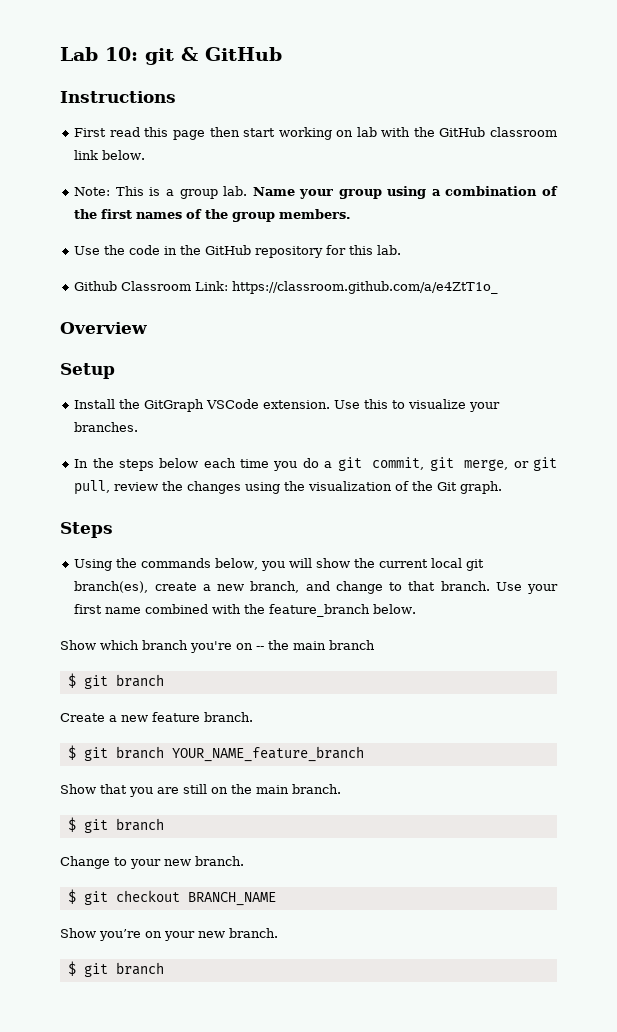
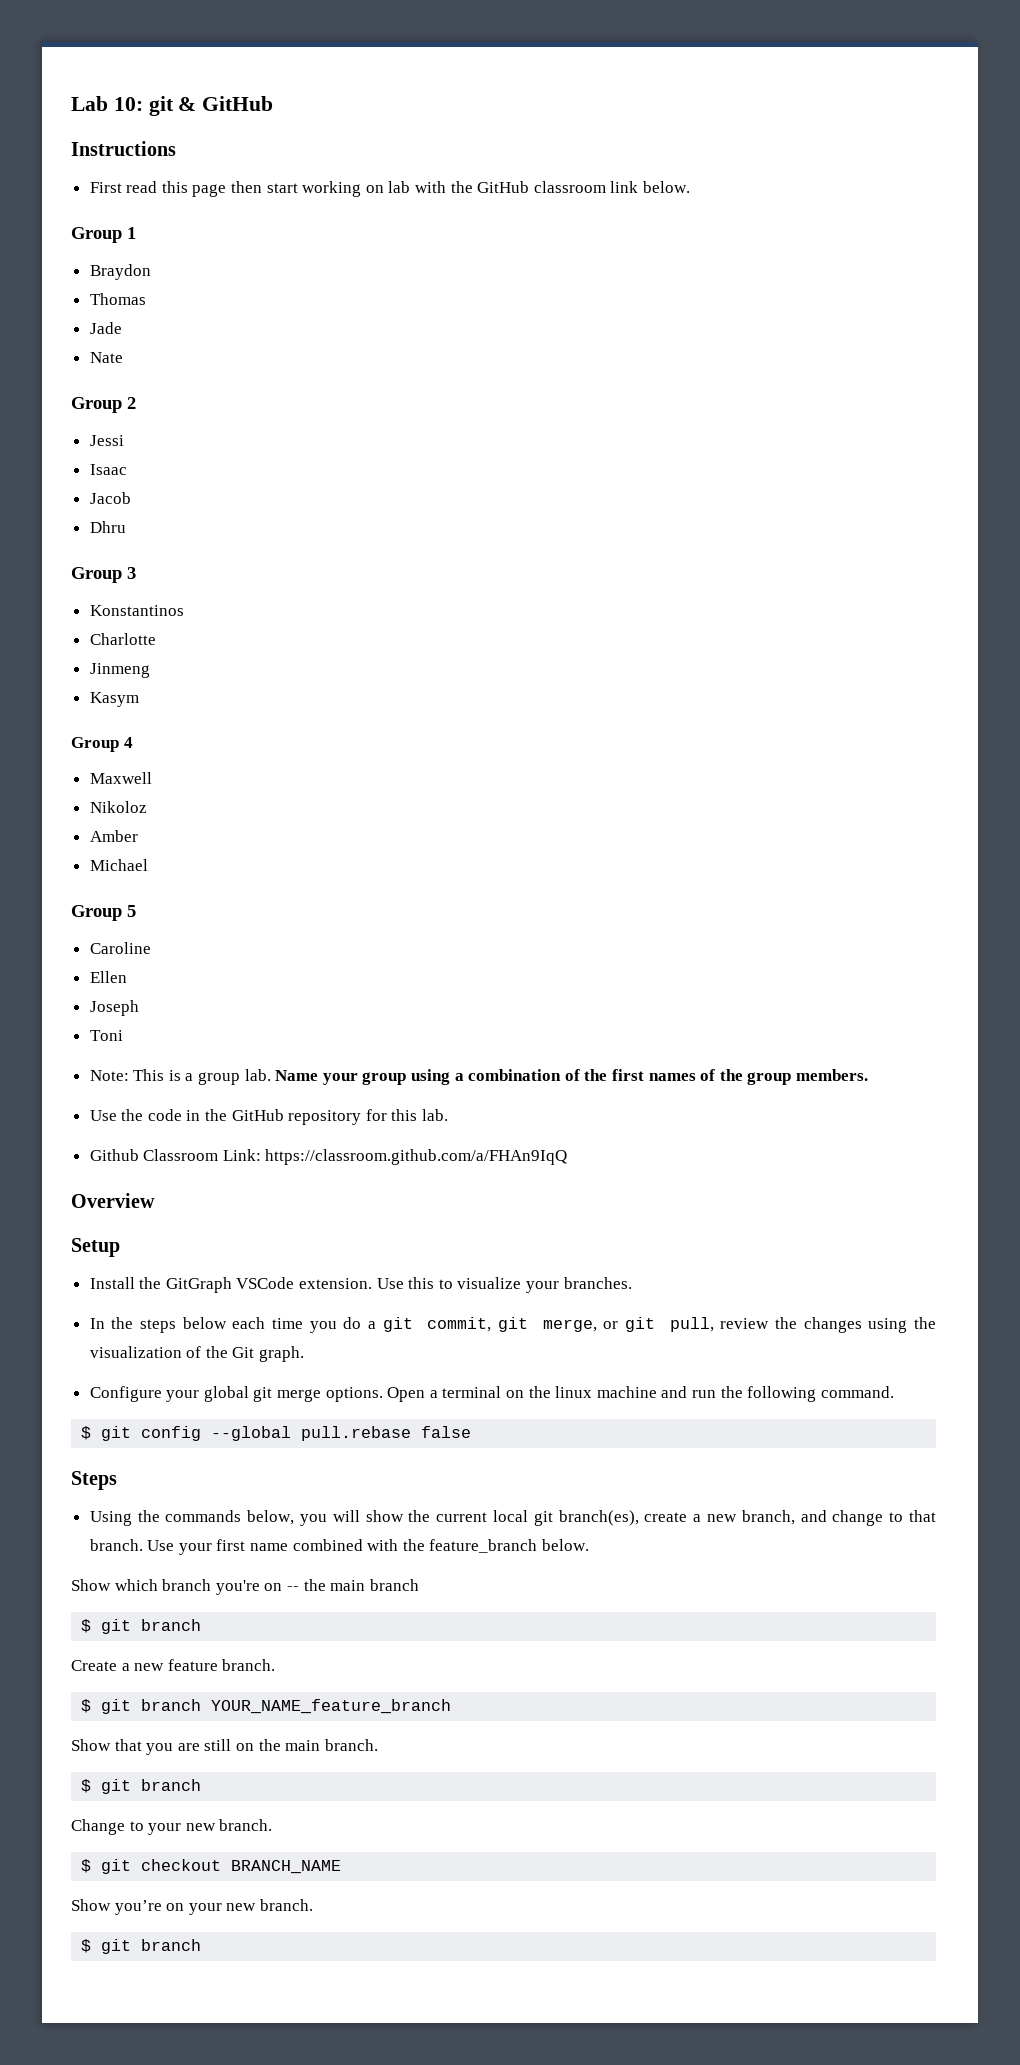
(146, 155) none -> [71,227,136,243] [89,264,151,280] [89,293,146,305] [89,322,122,334] [89,352,123,363] [71,397,136,413] [89,435,124,446] [89,464,127,475] [89,492,131,504] [89,521,126,533] [71,567,136,583] [89,605,184,616] [89,633,156,645] [89,663,150,678] [89,692,139,707] [71,737,133,752] [89,772,152,784] [89,801,147,813] [89,830,138,842] [89,859,148,871] [71,905,136,921] [89,942,151,954] [89,971,127,983] [89,1000,139,1016] [89,1030,123,1041] // Group 1 // Braydon // Thomas // Jade // Nate // Group 2 // Jessi // Isaac // Jacob // Dhru // Group 3 // Konstantinos // Charlotte // Jinmeng // Kasym // Group 4 // Maxwell // Nikoloz // Amber // Michael // Group 5 // Caroline // Ellen // Joseph // Toni
[232,281,499,294] https://classroom.github.com/a/e4ZtT1o_ -> [265,1149,568,1165] https://classroom.github.com/a/FHAn9IqQ
(503, 487) none -> [89,1386,894,1402] [81,1426,472,1441] // Configure your global git merge options. Open a terminal on the linux machine and run the following command. // $ git config --global pull.rebase false

